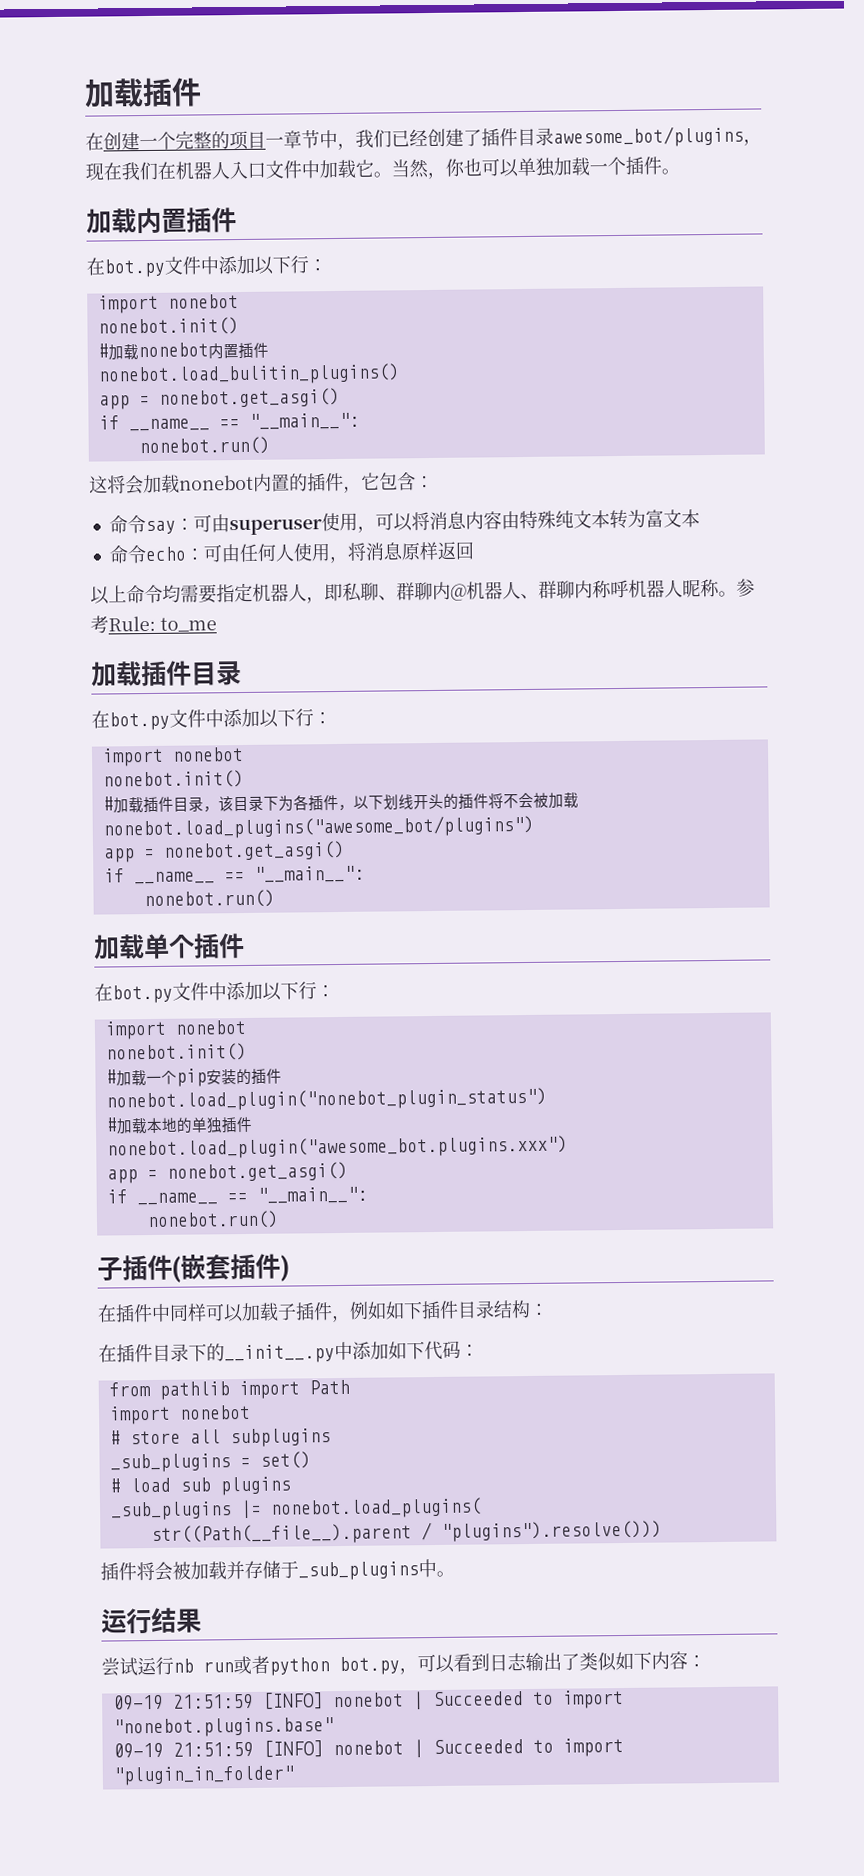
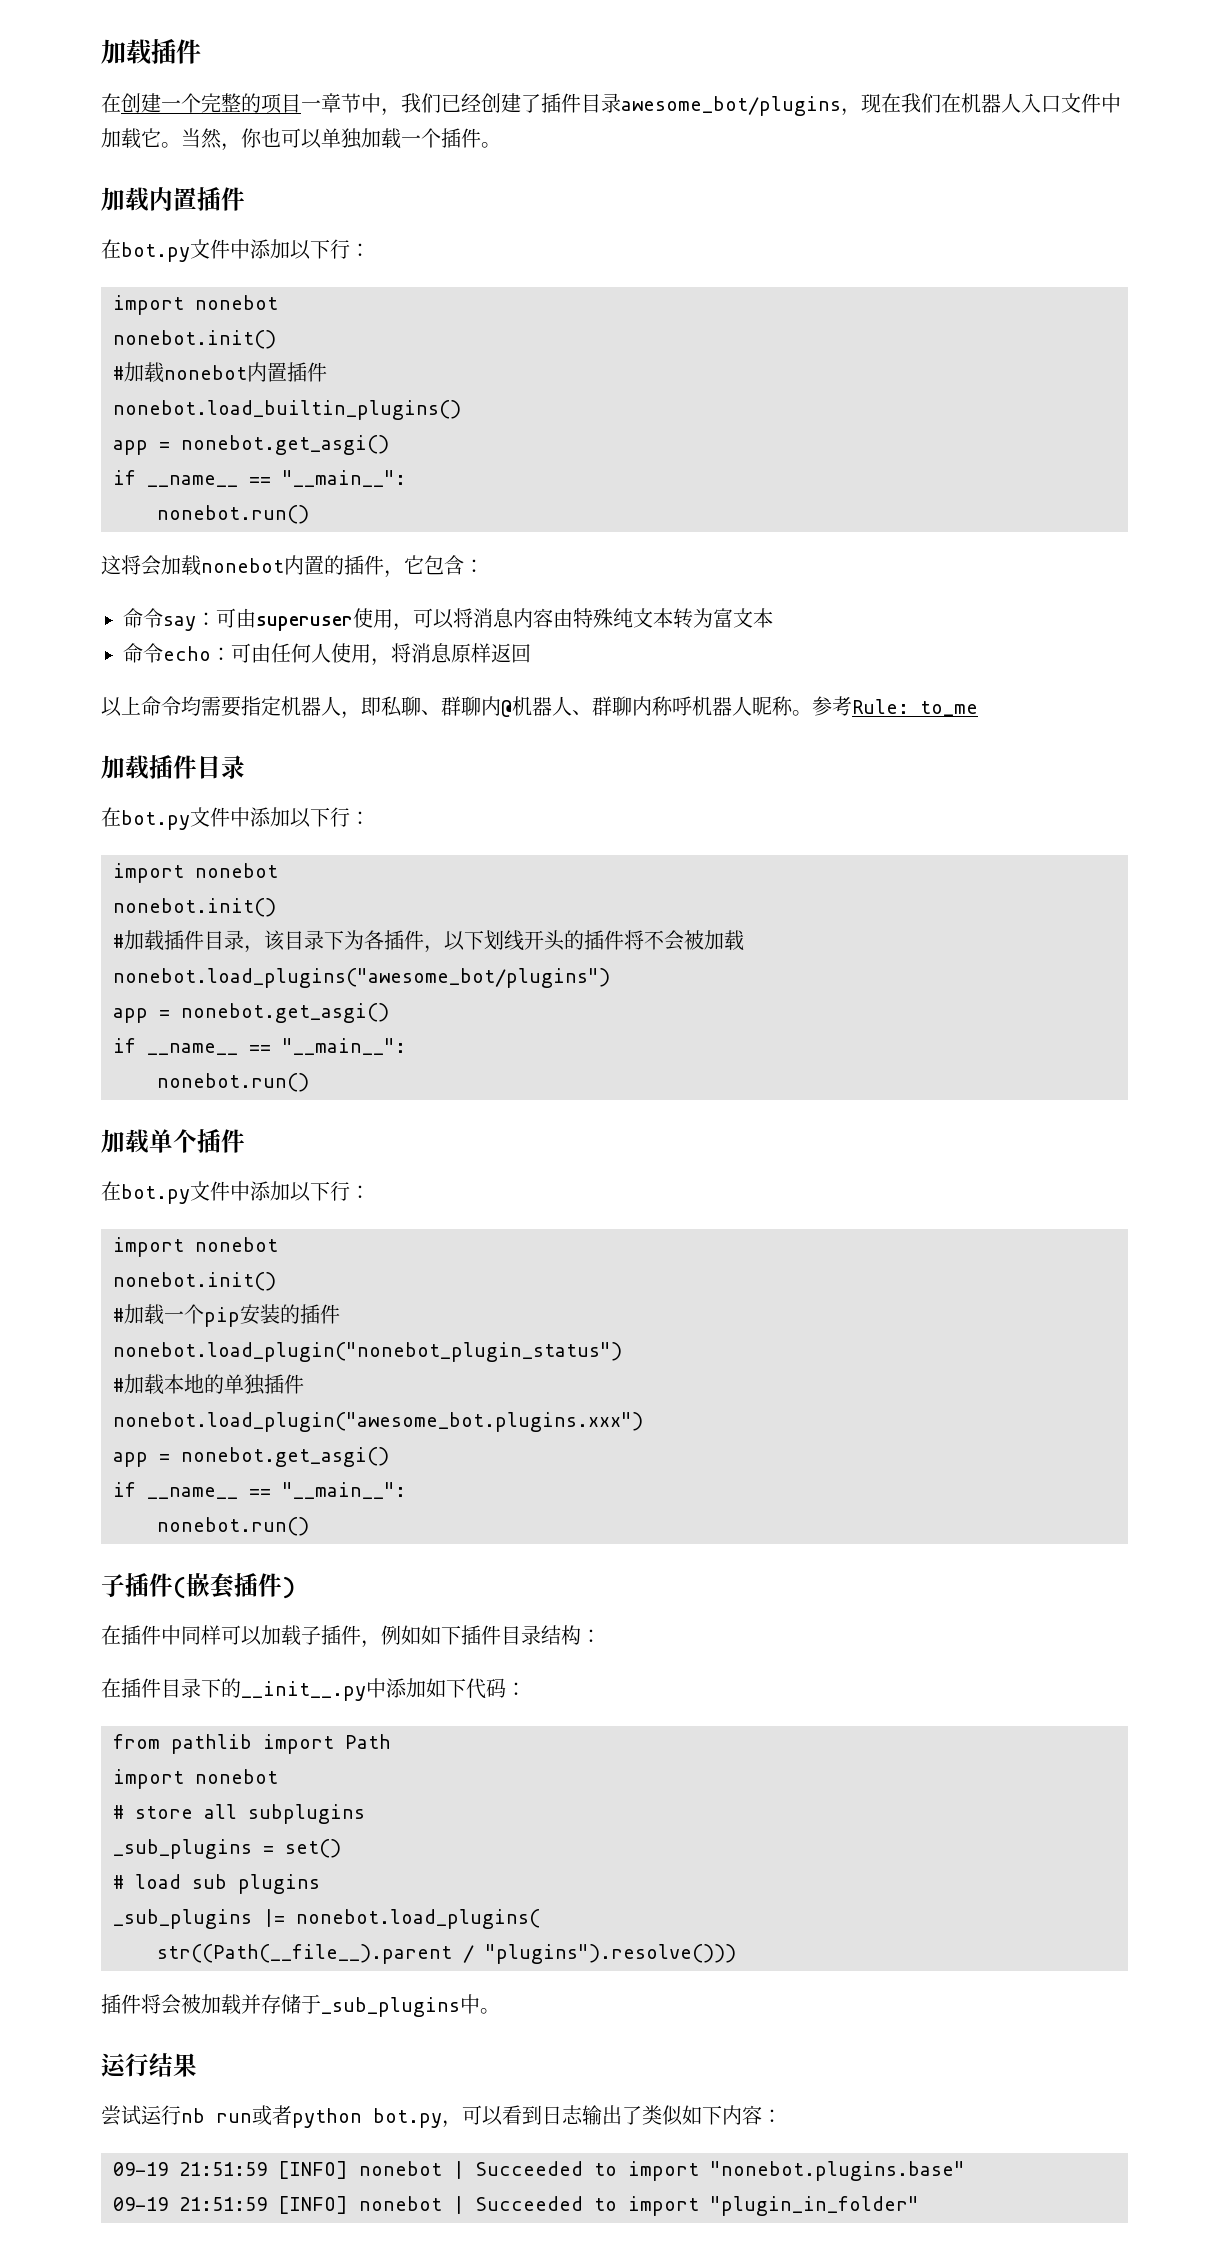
[97,363,400,386] nonebot.load_bulitin_plugins() -> [113,400,461,420] nonebot.load_builtin_plugins()

